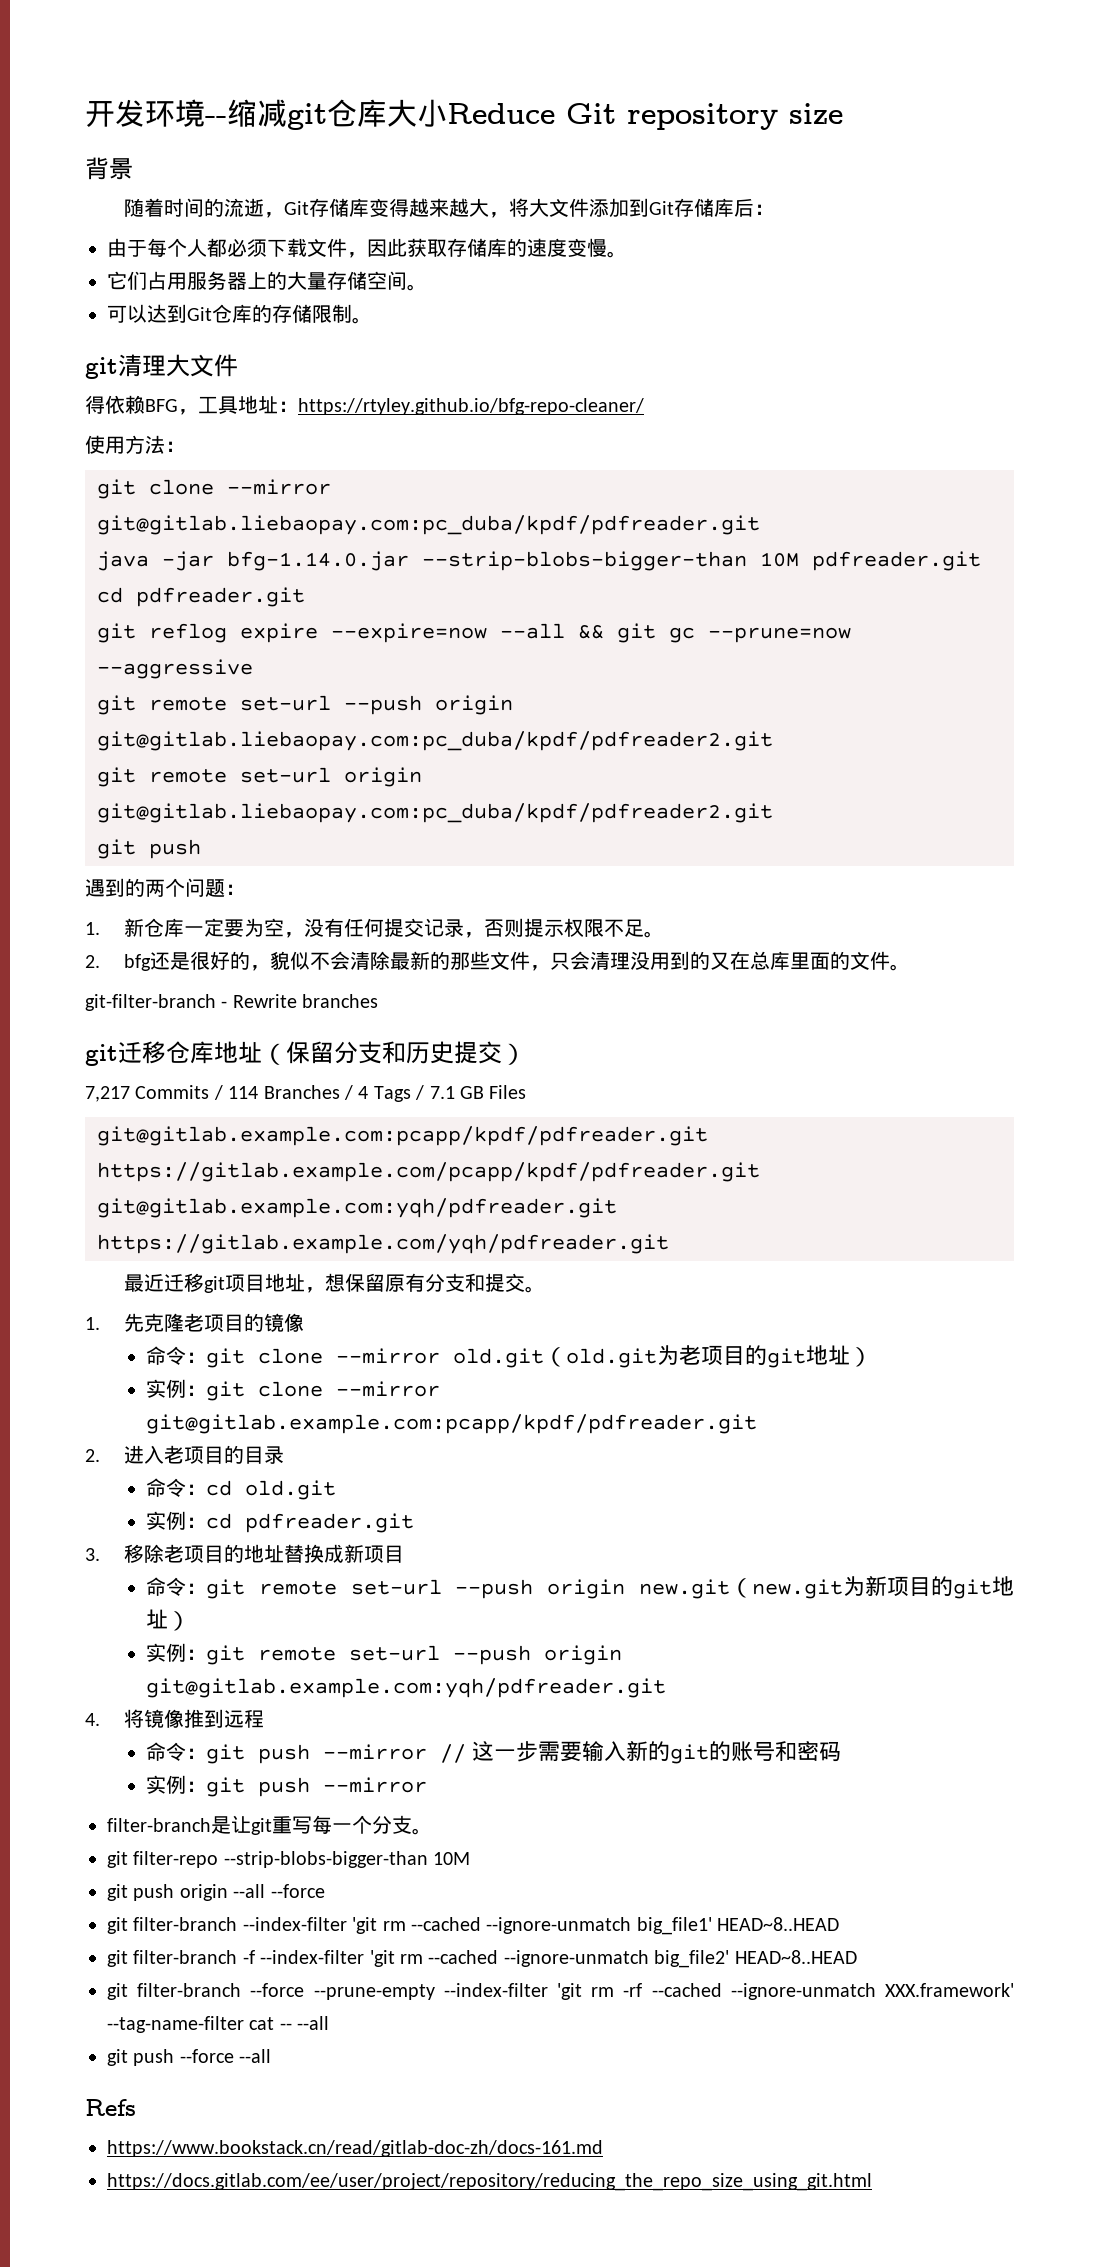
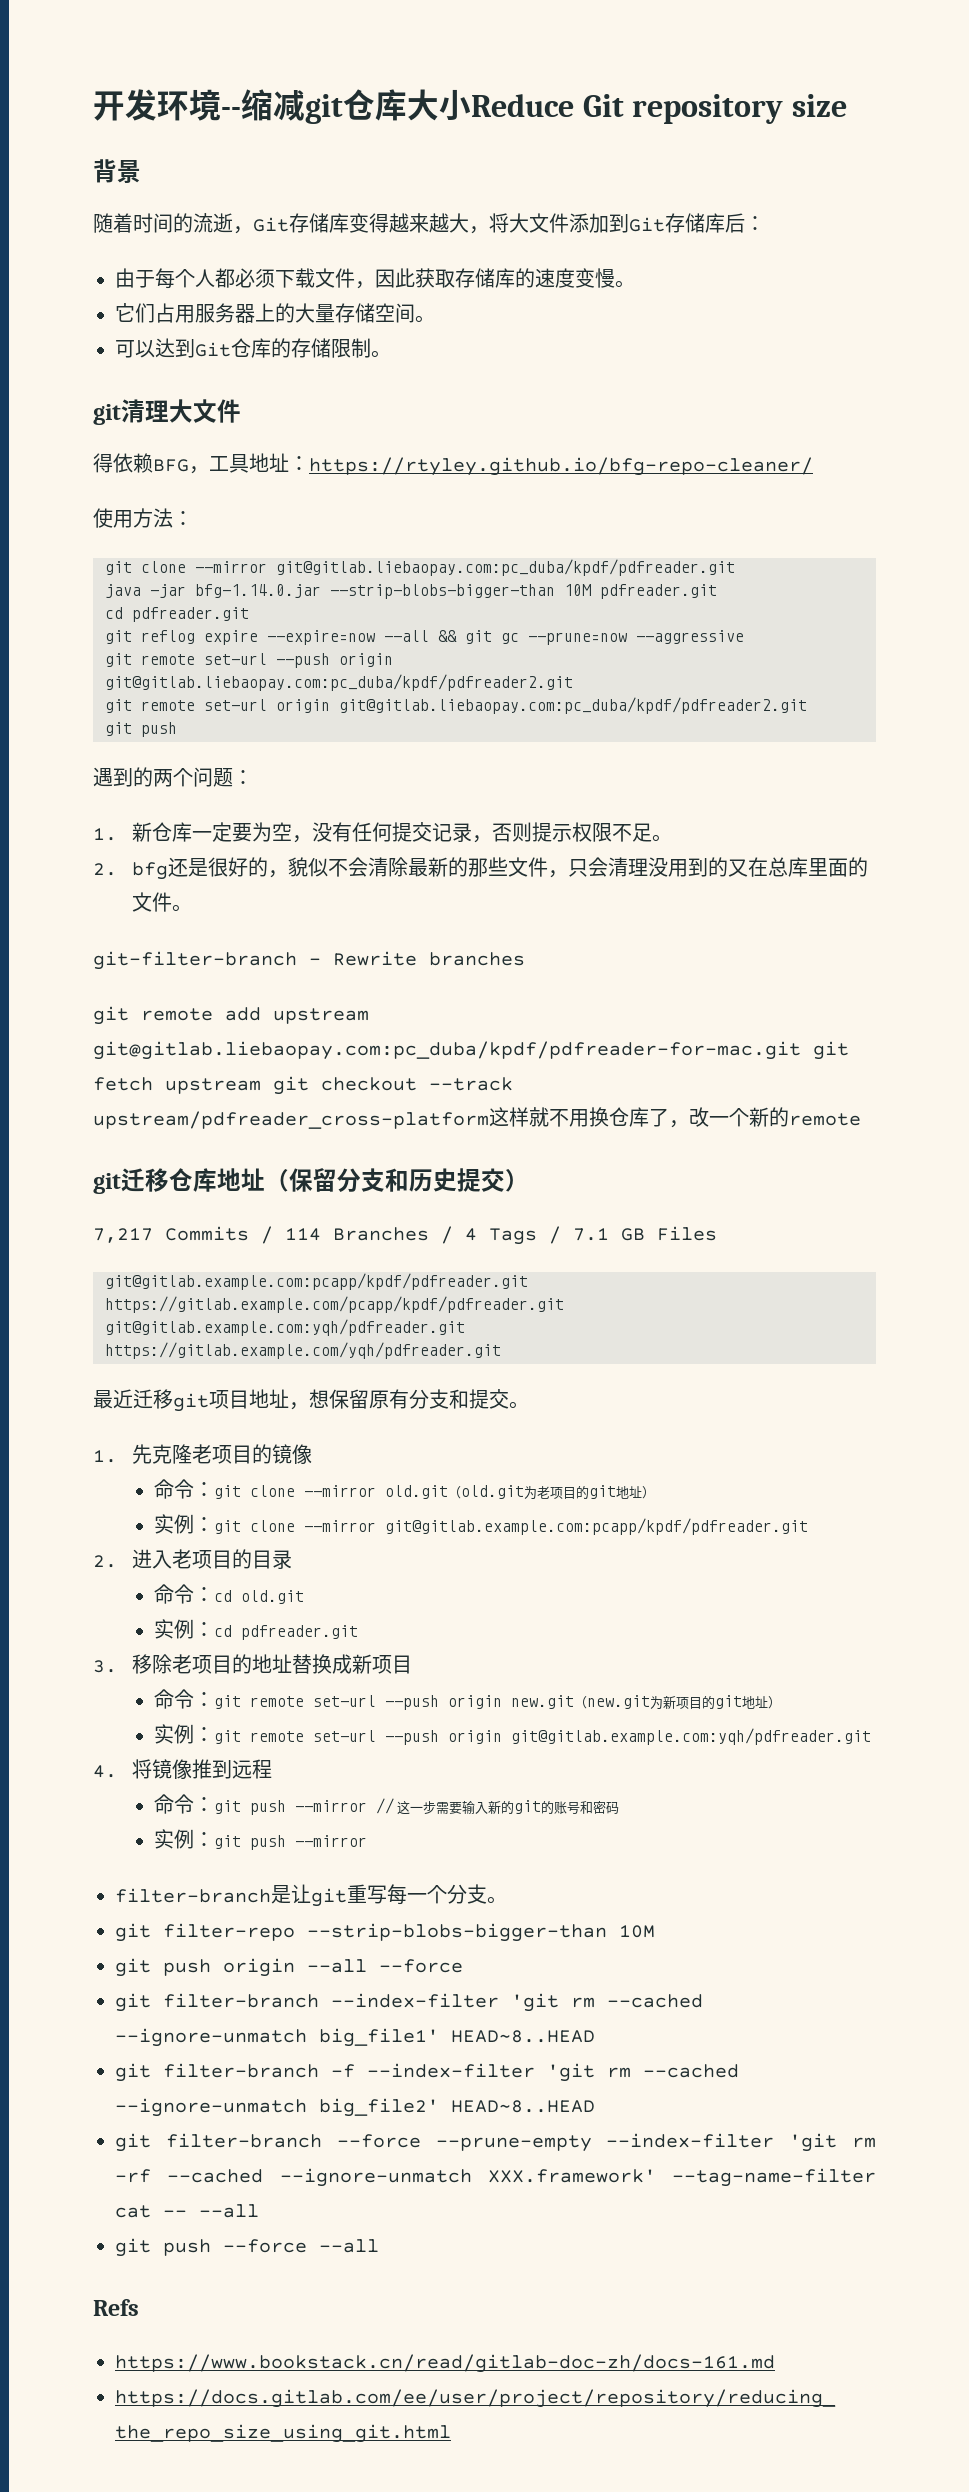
(379, 1001) none -> [93,1006,369,1025] [93,1041,849,1060] [93,1076,513,1095] [93,1107,861,1129] // git remote add upstream git@gitlab.liebaopay.com:pc_duba/kpdf/pdfreader-for-mac.git git fetch upstream git checkout --track upstream/pdfreader_cross-platform这样就不用换仓库了，改一个新的remote

